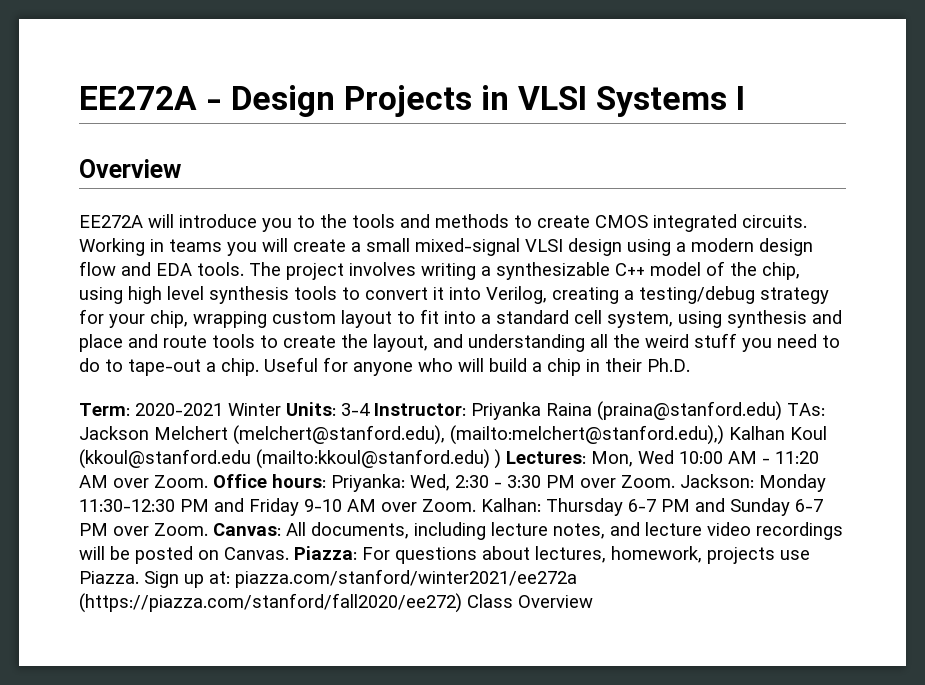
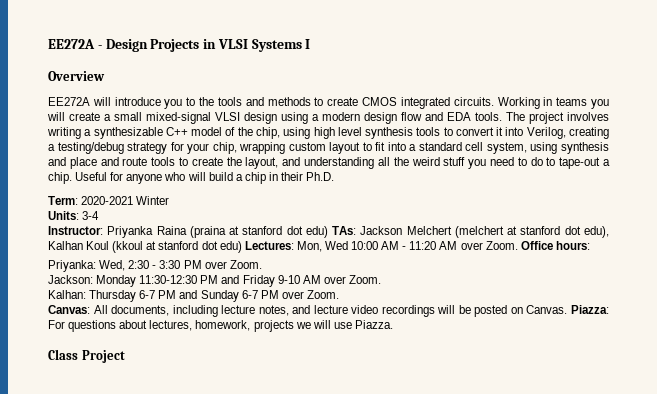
(281, 409) none -> (170, 200) //
(370, 409) none -> (100, 215) //
[597,401,825,421] [79,425,827,445] [79,449,501,469] (praina@stanford.edu) TAs: Jackson Melchert (melchert@stanford.edu), (mailto:melchert@stanford.edu),) Kalhan Koul (kkoul@stanford.edu (mailto:kkoul@stanford.edu) ) -> [189,226,609,238] [48,241,242,253] (praina at stanford dot edu) TAs: Jackson Melchert (melchert at stanford dot edu), Kalhan Koul (kkoul at stanford dot edu)
(326, 481) none -> (590, 245) //
(675, 481) none -> (262, 264) //
(476, 505) none -> (381, 279) //
(208, 529) none -> (339, 294) //
(775, 555) none -> [295,320,331,329] we will
[144,569,577,588] [79,593,593,613] Sign up at: piazza.com/stanford/winter2021/ee272a (https://piazza.com/stanford/fall2020/ee272) Class Overview -> [48,349,125,363] // Class Project

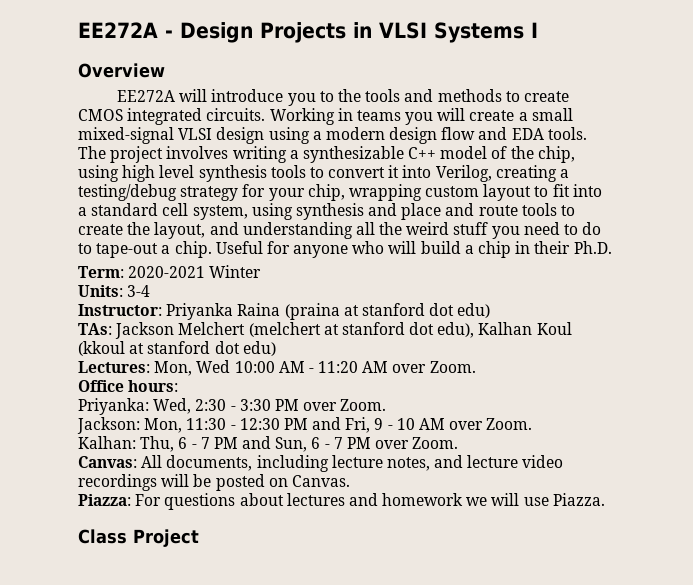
(328, 232) none -> (491, 310) //
(242, 247) none -> (276, 348) //
(518, 245) none -> (476, 367) //
[96,275,381,287] [48,290,258,302] Monday 11:30-12:30 PM and Friday 9-10 AM over Zoom. // Kalhan: Thursday 6-7 PM and Sunday 6-7 -> [144,417,533,433] [78,436,343,452] Mon, 11:30 - 12:30 PM and Fri, 9 - 10 AM over Zoom. // Kalhan: Thu, 6 - 7 PM and Sun, 6 - 7
(568, 309) none -> (350, 481) //
[149,320,294,332] lectures, homework, projects -> [286,493,464,506] lectures and homework

